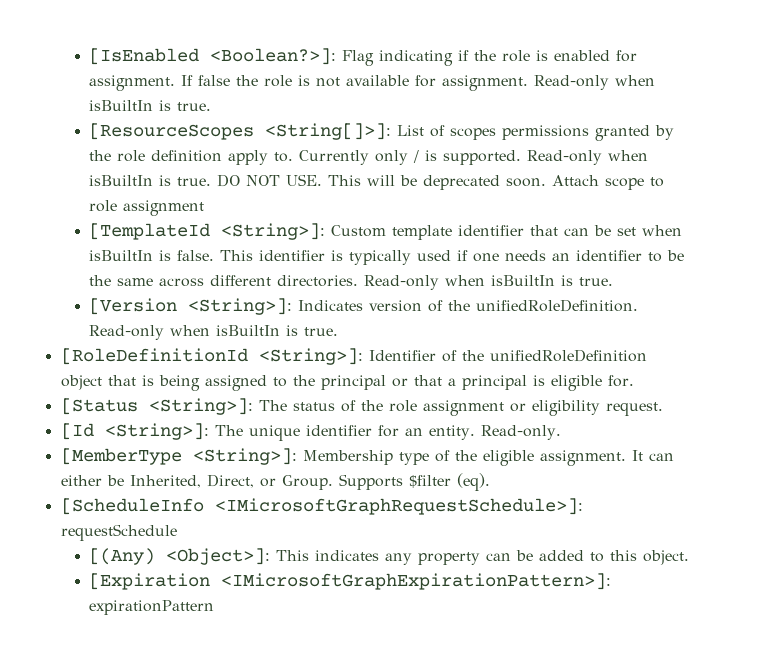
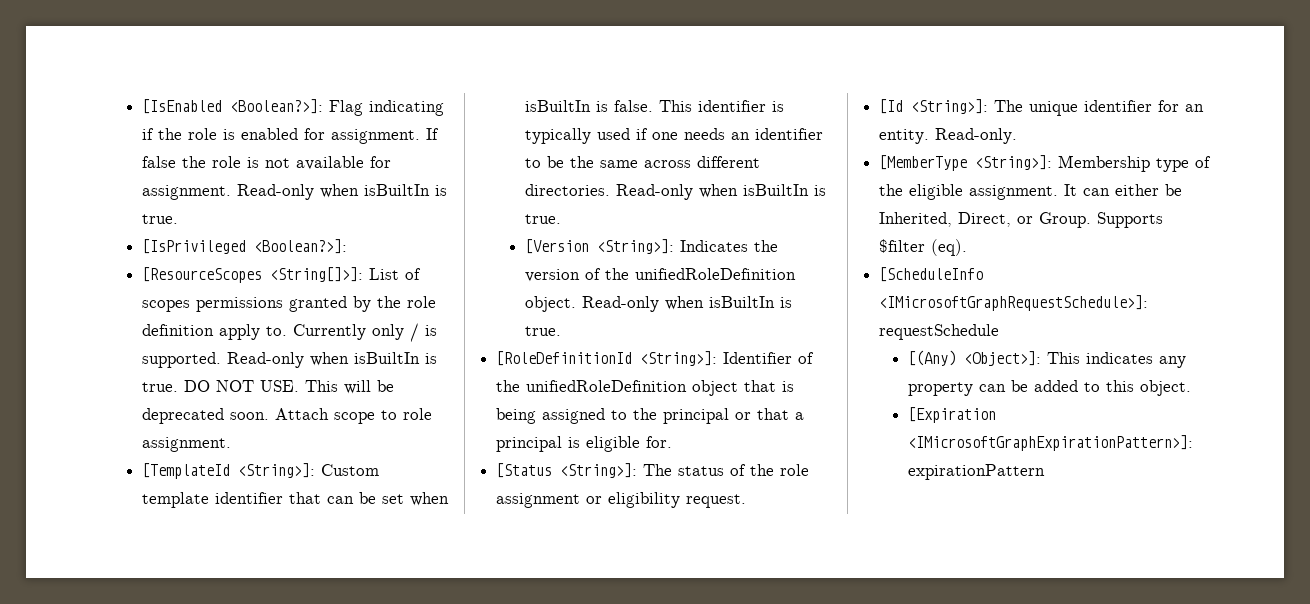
(212, 106) none -> [142,239,348,254] // [IsPrivileged <Boolean?>]:
[123,200,205,216] assignment -> [142,437,232,452] assignment.
(364, 305) none -> [754,240,779,252] the
[476,299,639,312] unifiedRoleDefinition. -> [635,268,797,280] [525,296,577,312] unifiedRoleDefinition object.

